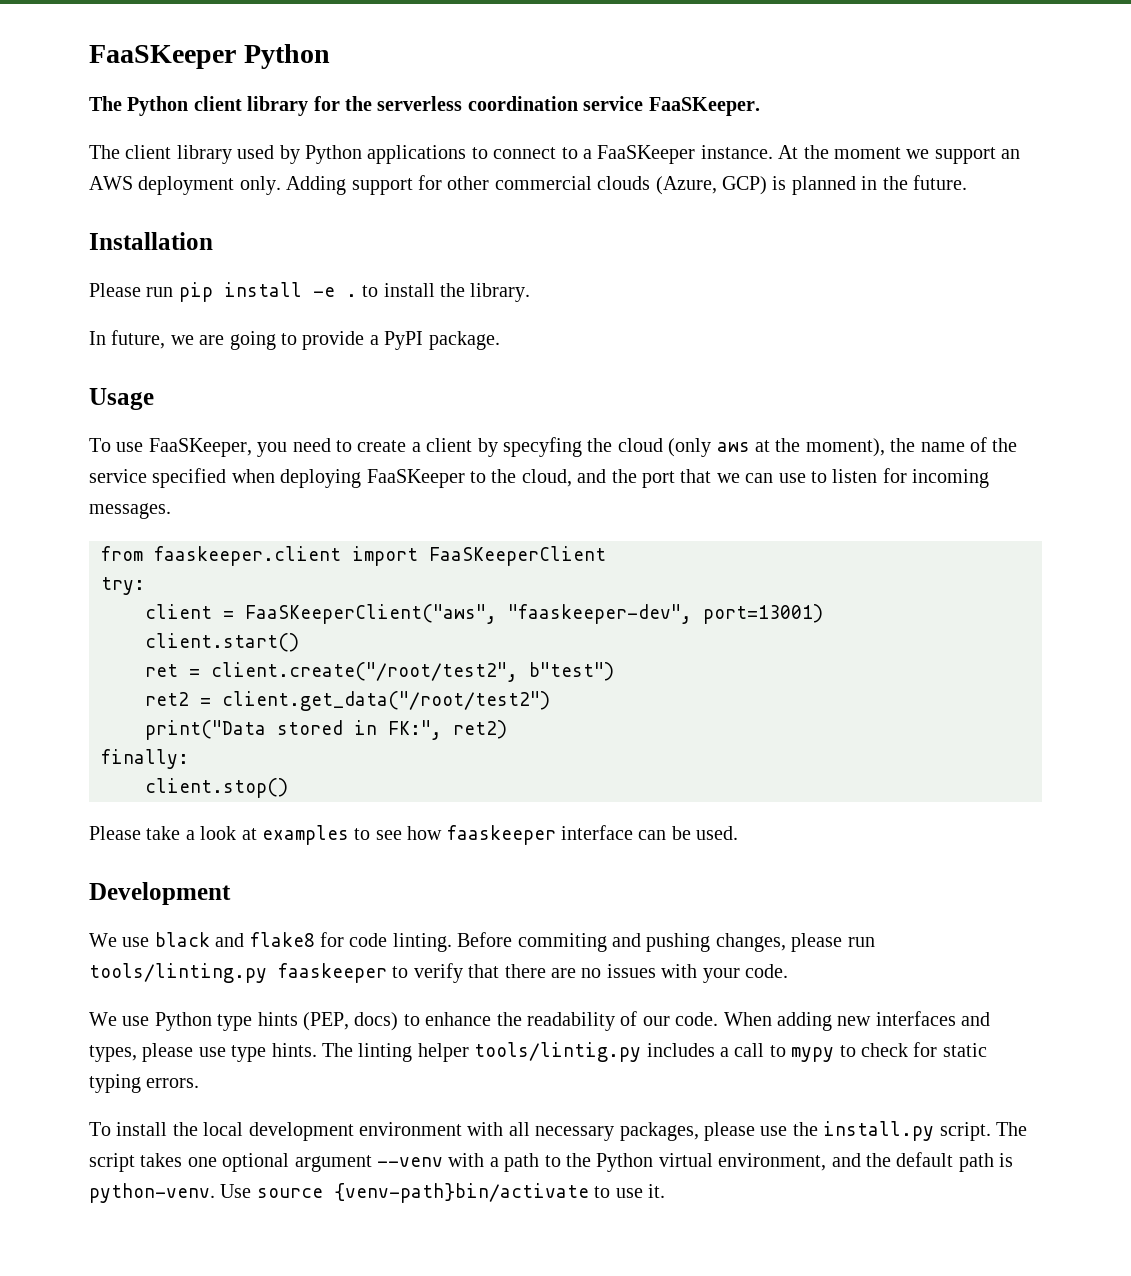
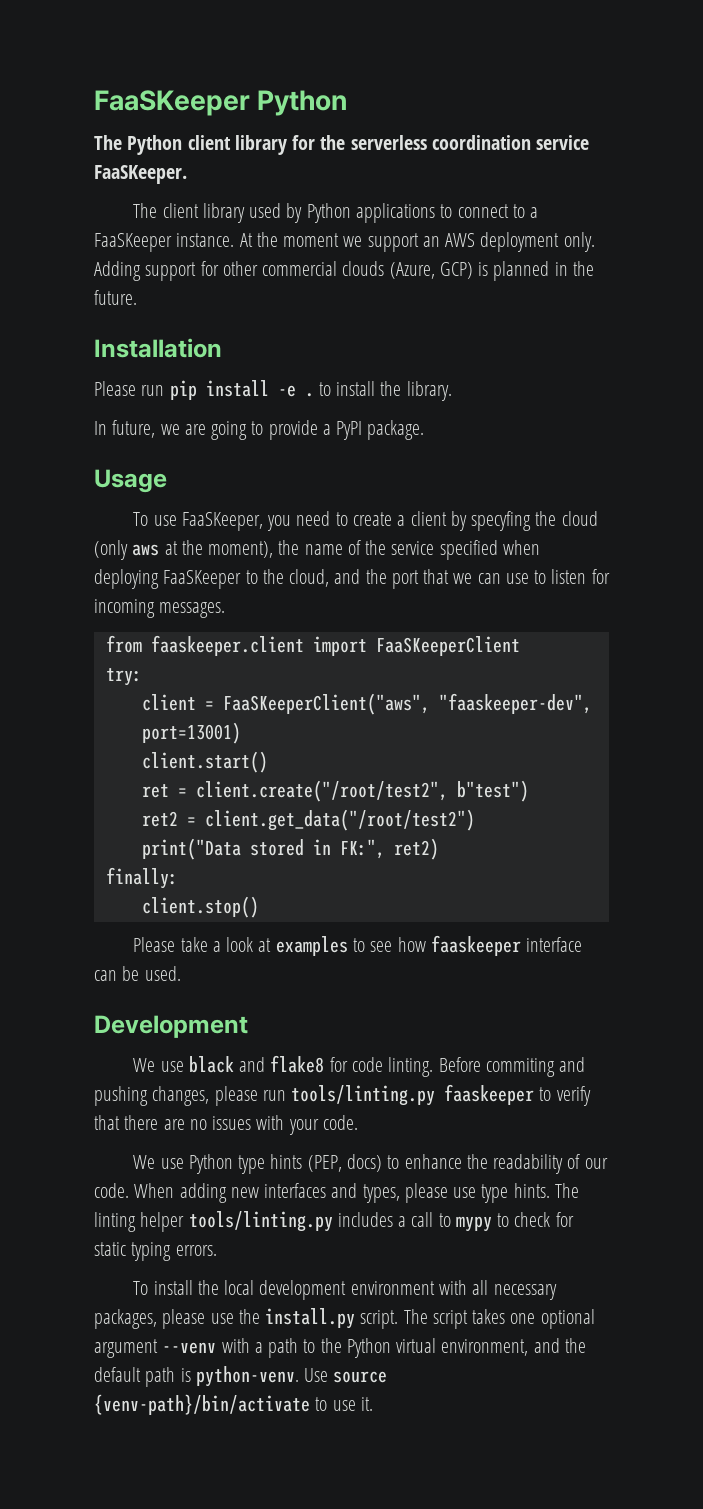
[474,1042,642,1062] tools/lintig.py -> [188,1211,333,1232] tools/linting.py
[333,1183,589,1203] {venv-path}bin/activate -> [94,1394,310,1415] {venv-path}/bin/activate

